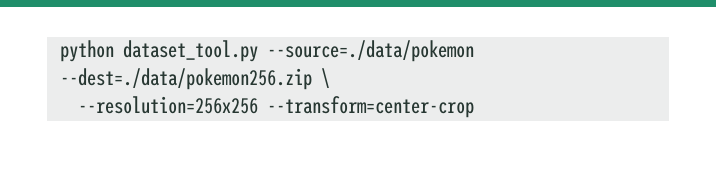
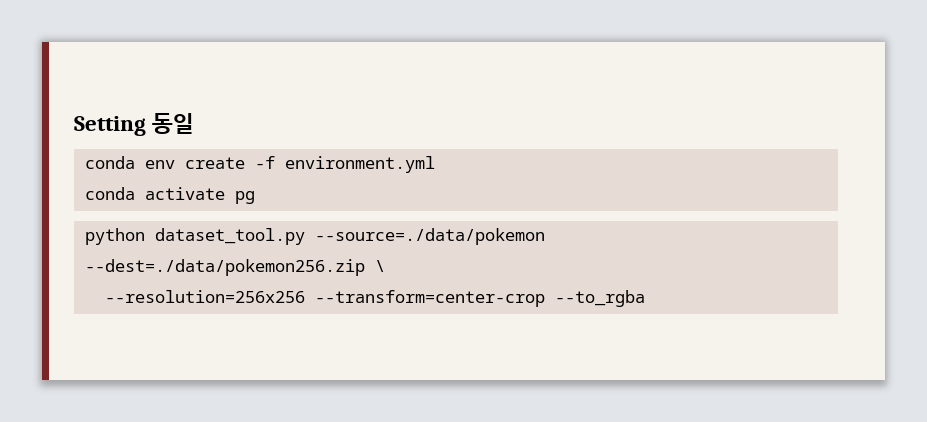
(59, 51) none -> [74,113,195,136] [84,156,435,173] [84,187,255,204] Setting 동일 // conda env create -f environment.yml // conda activate pg //
(474, 107) none -> [554,290,645,307] --to_rgba

